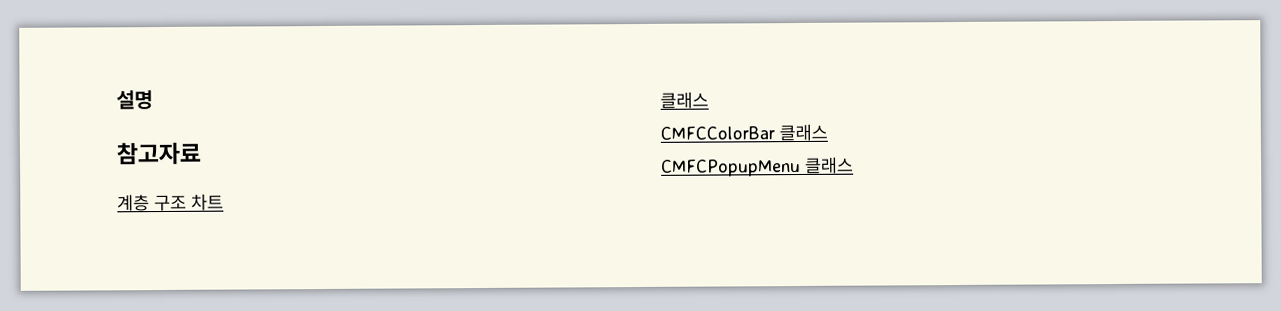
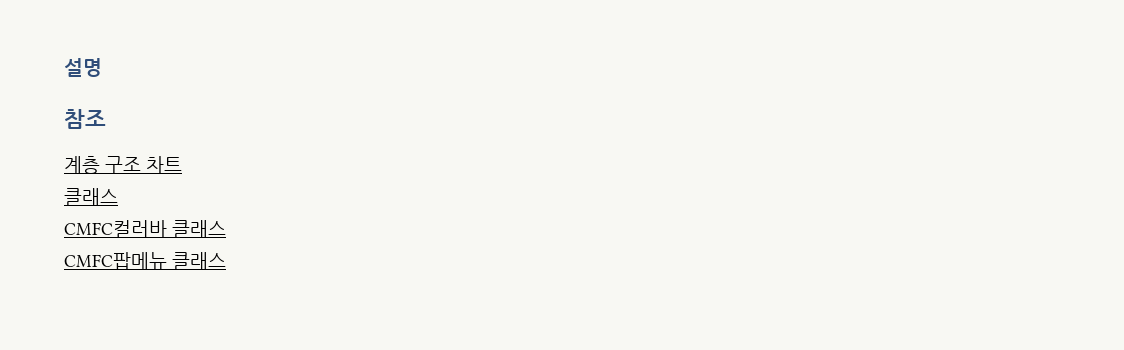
[116,141,202,166] 참고자료 -> [64,109,106,129] 참조
[660,123,828,142] [661,158,801,177] CMFCColorBar 클래스 // CMFCPopupMenu -> [64,220,226,238] [64,252,167,270] CMFC컬러바 클래스 // CMFC팝메뉴

